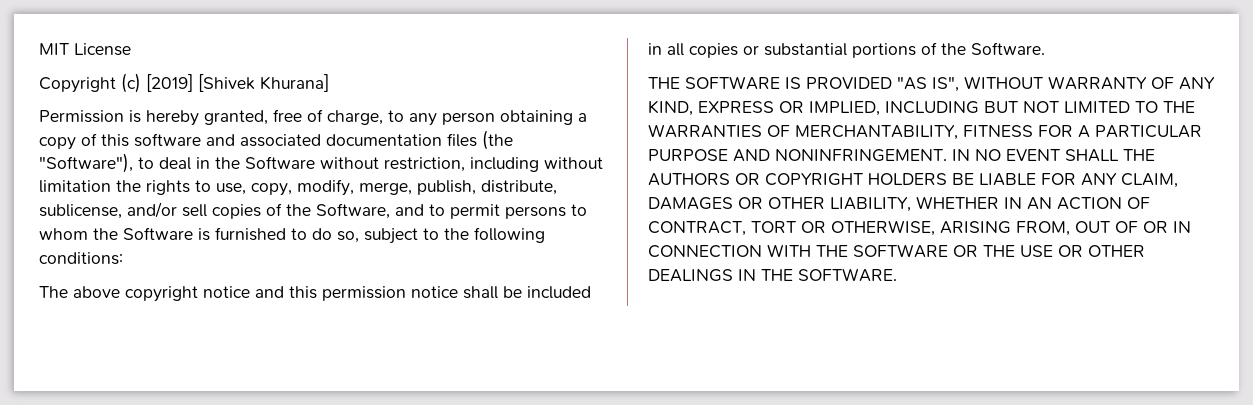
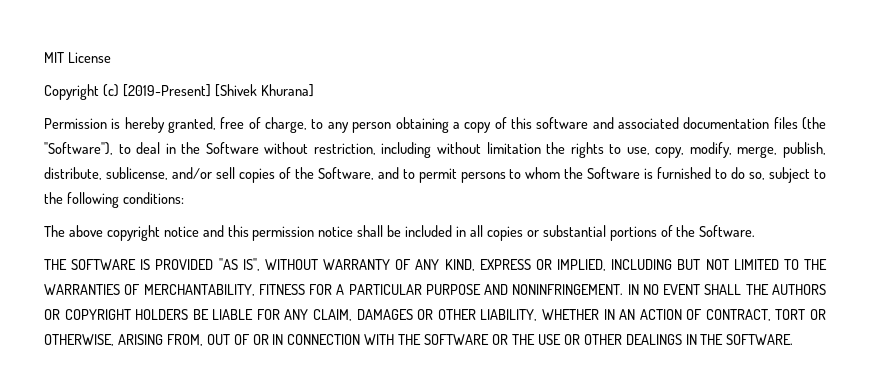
[146,74,193,92] [2019] -> [122,84,211,97] [2019-Present]

